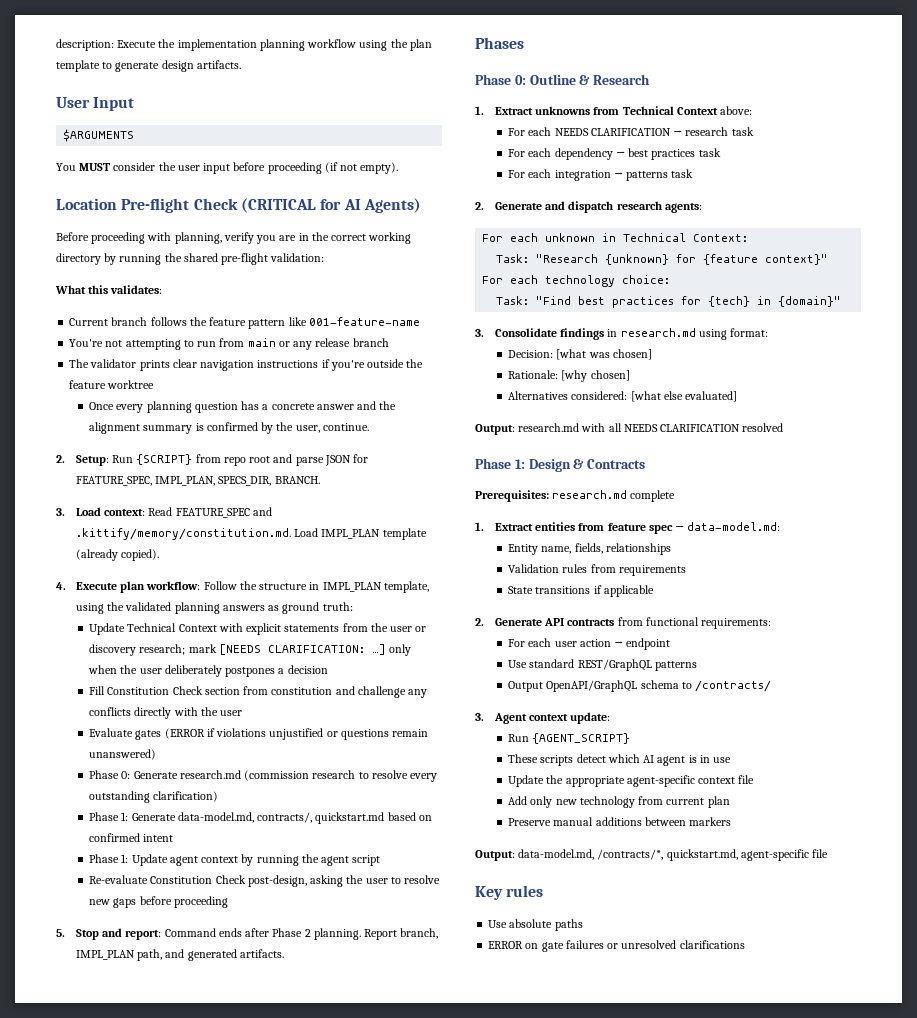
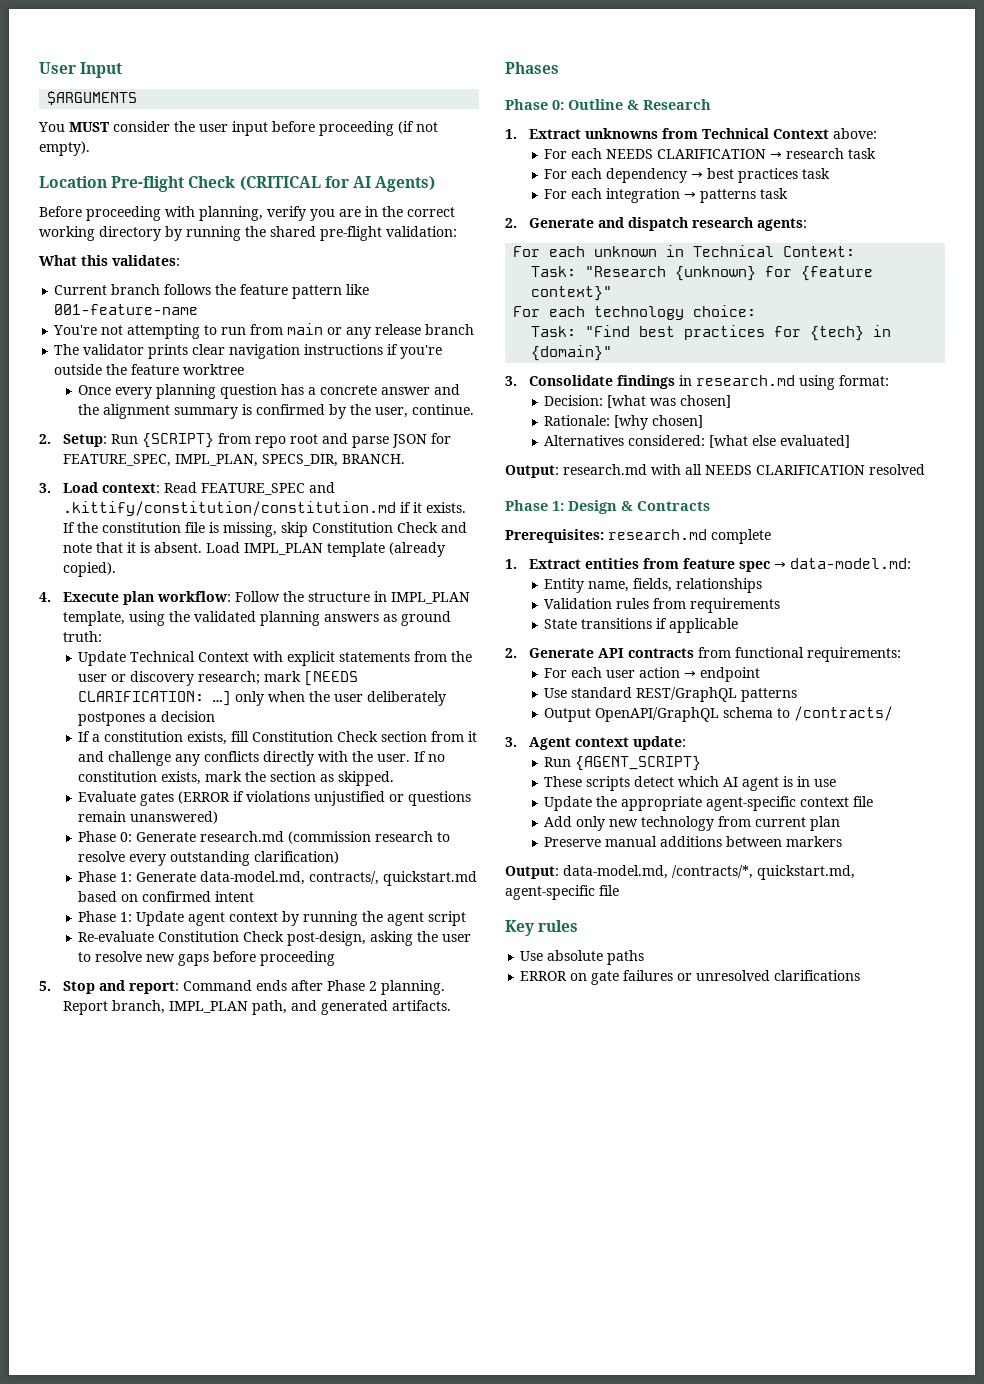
[56,39,432,51] [56,60,241,72] description: Execute the implementation planning workflow using the plan template to generate design artifacts. // -> (39, 68) none
[75,528,291,540] .kittify/memory/constitution.md. -> [62,501,466,516] [62,522,467,537] [62,542,202,553] .kittify/constitution/constitution.md if it exists. If the constitution file is missing, skip Constitution Check and note that it is absent.
[89,686,106,695] Fill -> [78,731,250,745] If a constitution exists, fill
[271,687,333,695] constitution -> [468,731,478,742] it
[220,710,243,716] user -> [377,751,446,762] [78,771,395,786] user. If no constitution exists, mark the section as skipped.

